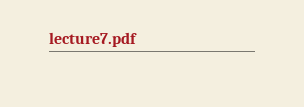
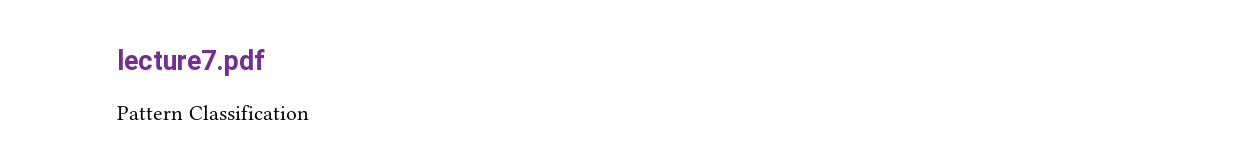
(137, 39) none -> [117,105,309,120] // Pattern Classification

